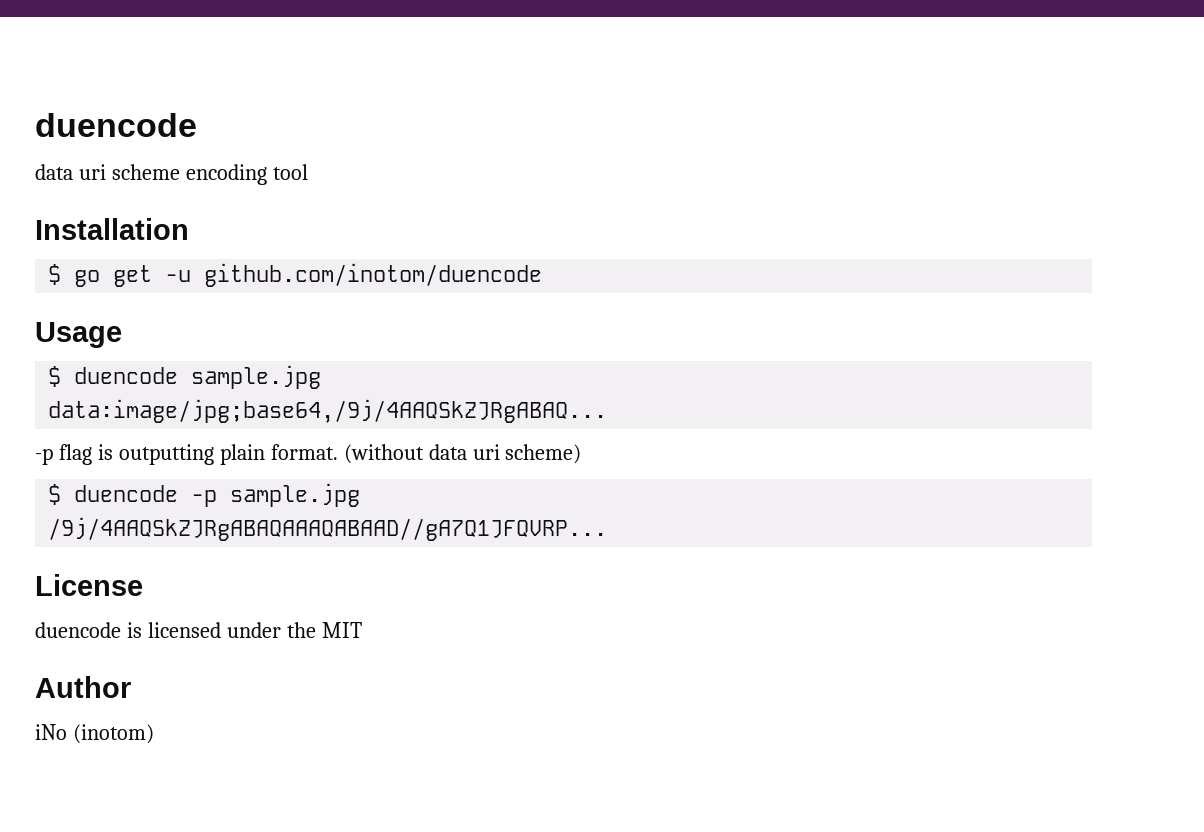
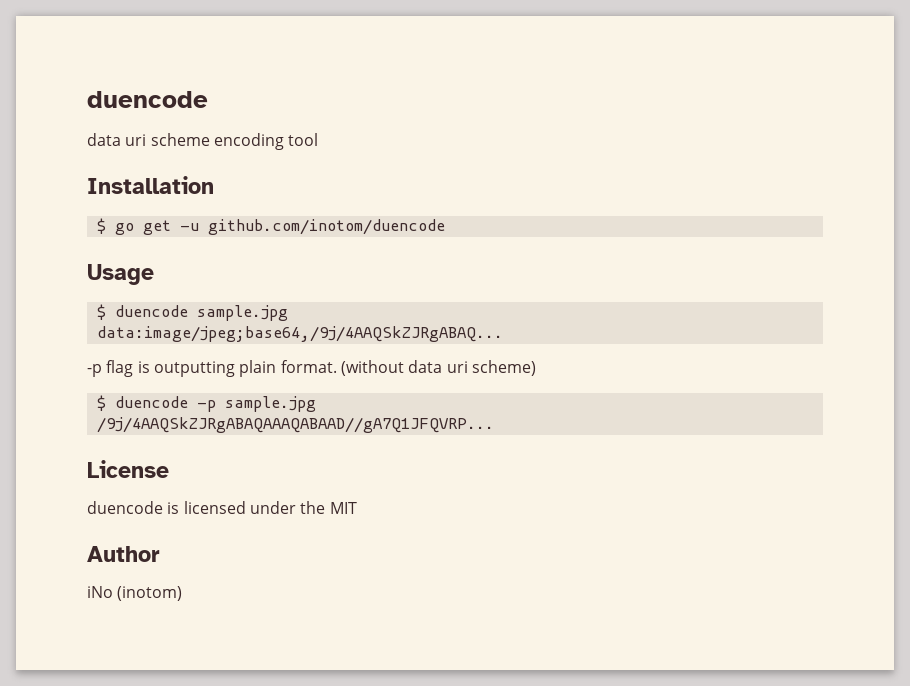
[48,399,608,423] data:image/jpg;base64,/9j/4AAQSkZJRgABAQ... -> [96,326,503,342] data:image/jpeg;base64,/9j/4AAQSkZJRgABAQ...

